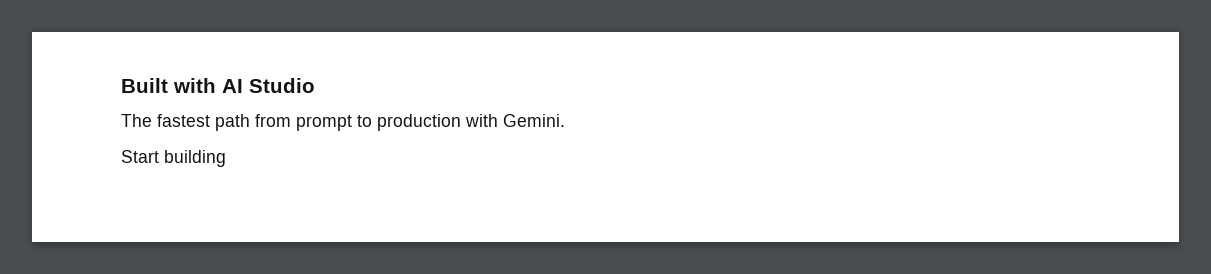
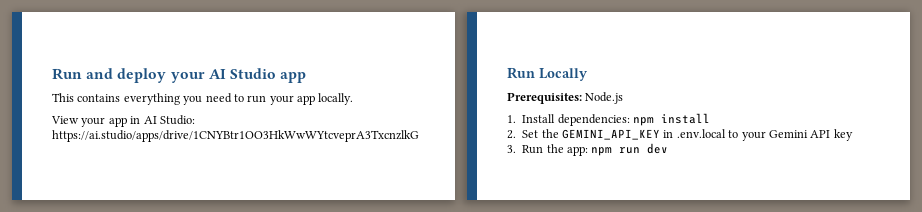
[121,78,315,93] [121,114,565,131] [121,150,226,167] Built with AI Studio // The fastest path from prompt to production with Gemini. // Start building -> [52,68,307,83] [52,93,354,105] [51,115,195,127] [52,130,419,142] [507,67,588,81] [507,92,624,104] [507,113,710,126] [507,129,853,141] [507,143,669,156] Run and deploy your AI Studio app // This contains everything you need to run your app locally. // View your app in AI Studio: https://ai.studio/apps/drive/1CNYBtr1OO3HkWwWYtcveprA3TxcnzlkG // Run Locally // Prerequisites: Node.js // 1. Install dependencies: npm install // 2. Set the GEMINI_API_KEY in .env.local to your Gemini API key // 3. Run the app: npm run dev

